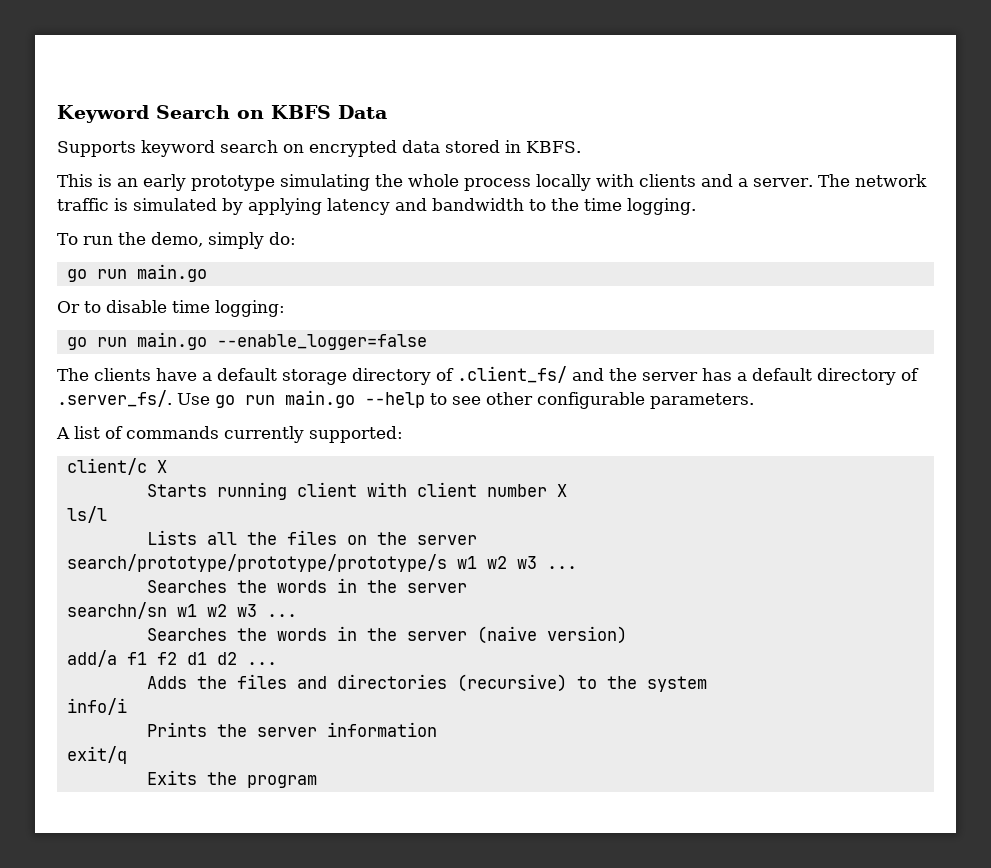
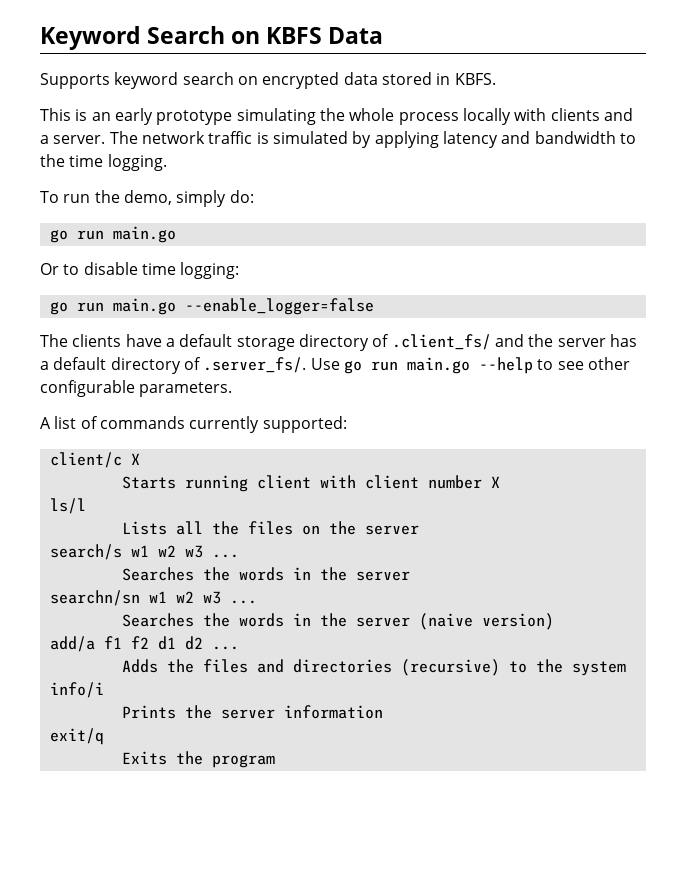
[66,554,447,572] search/prototype/prototype/prototype/s -> [49,544,122,560] search/s

